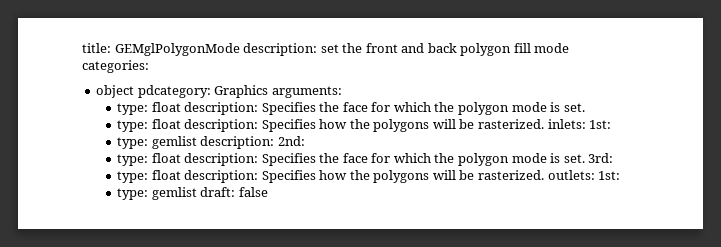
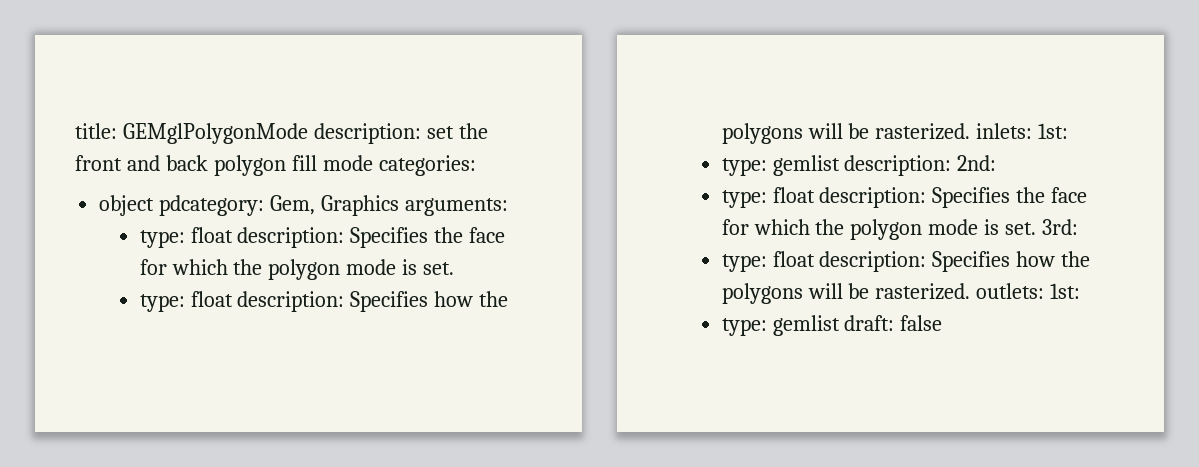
(211, 91) none -> [270,195,316,215] Gem,

